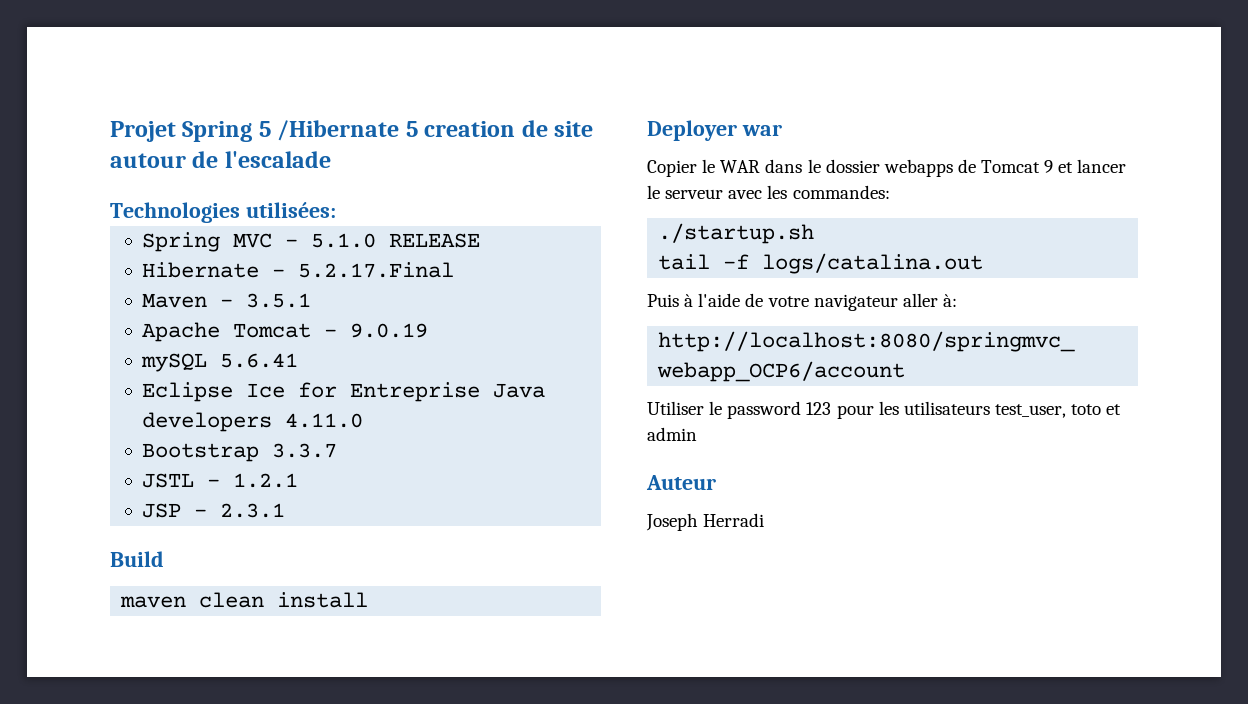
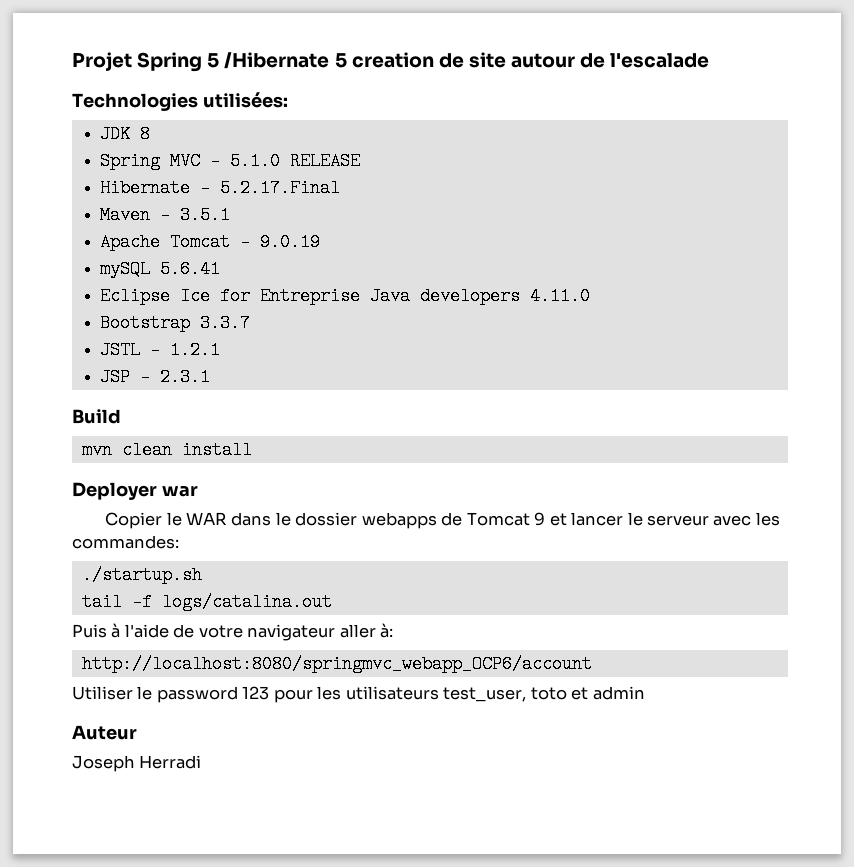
(336, 210) none -> [100,125,151,143] // JDK 8
[120,596,187,608] maven -> [81,441,112,459] mvn

